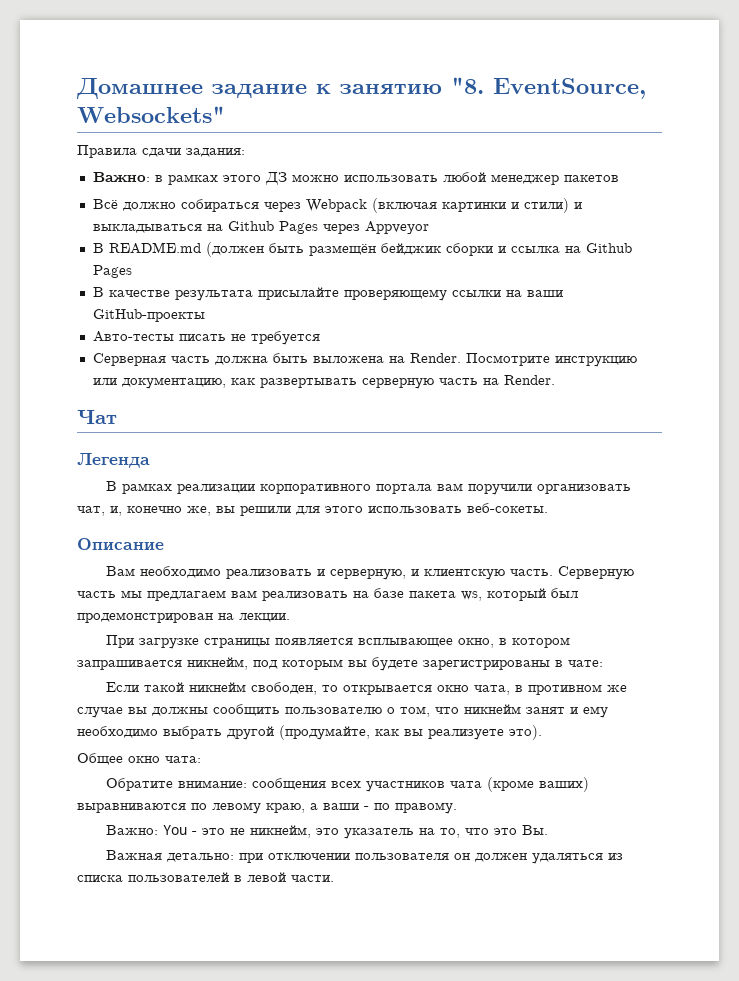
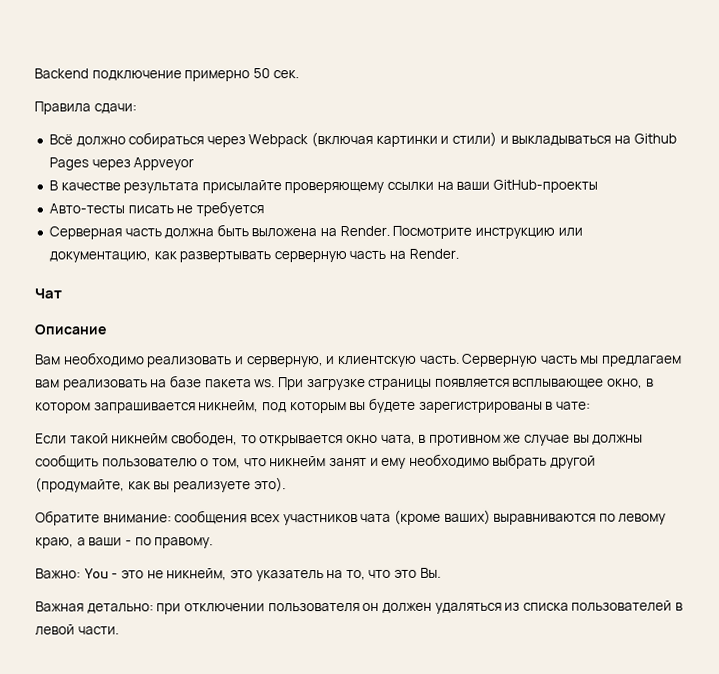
[76,77,646,99] [77,106,225,123] [77,145,245,158] [92,172,619,185] Домашнее задание к занятию "8. EventSource, Websockets" // Правила сдачи задания: // Важно: в рамках этого ДЗ можно использовать любой менеджер пакетов -> [34,68,299,82] [34,101,137,115] Backend подключение примерно 50 сек. // Правила сдачи:
[92,242,632,257] [92,265,132,278] // В README.md (должен быть размещён бейджик сборки и ссылка на Github Pages -> (195, 164) none
[77,453,150,468] [105,481,631,495] [77,503,548,516] // Легенда // В рамках реализации корпоративного портала вам поручили организовать чат, и, конечно же, вы решили для этого использовать веб-сокеты. -> (62, 293) none
[461,588,578,601] [77,612,290,623] ws, который был продемонстрирован на лекции. // -> [254,379,276,388] ws.
[77,753,201,765] // Общее окно чата: -> (286, 485) none

